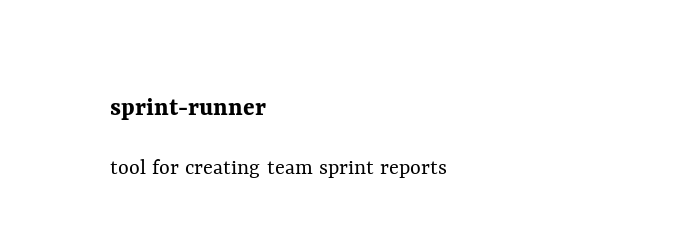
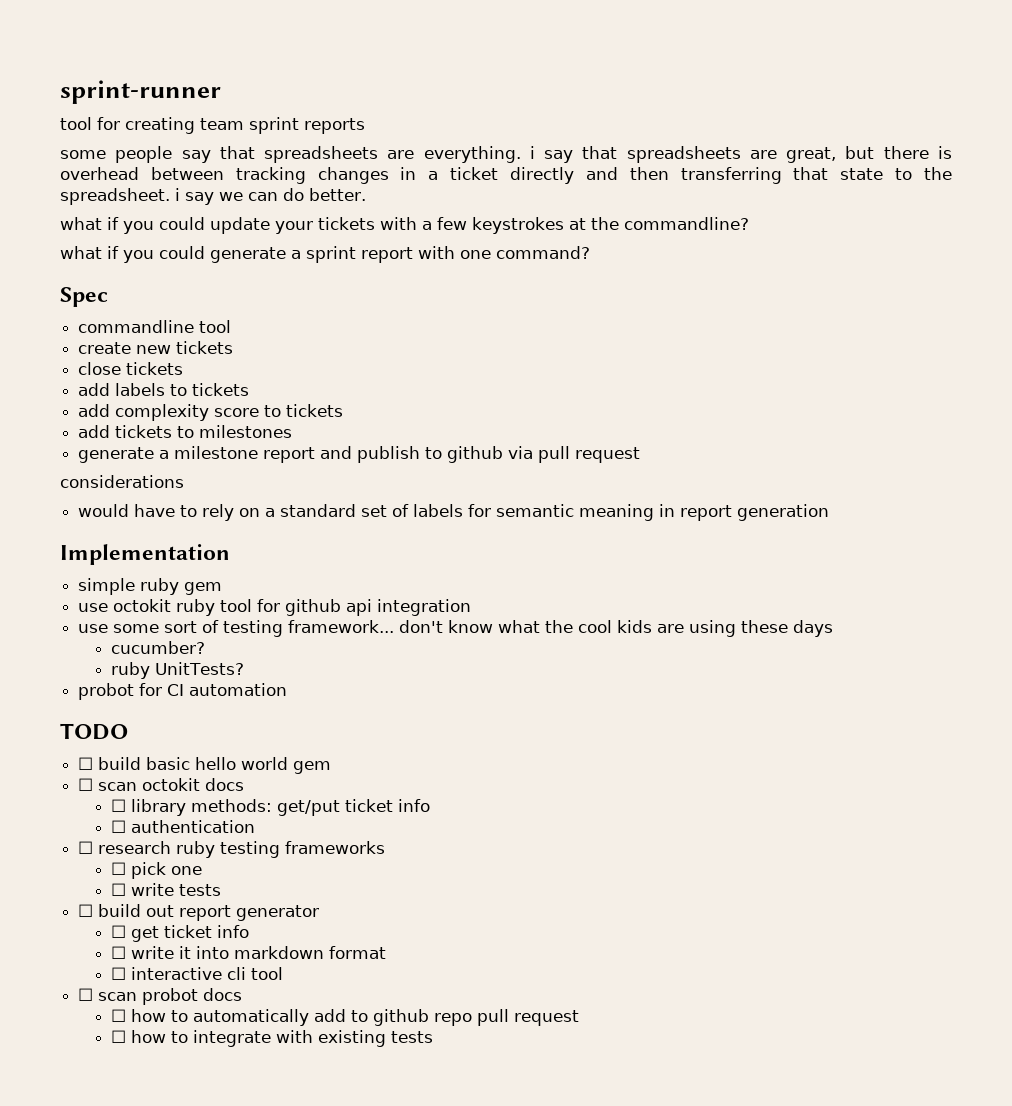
(448, 169) none -> [60,146,952,163] [60,167,953,184] [60,188,366,205] [60,217,749,234] [60,246,590,263] [60,287,108,307] [78,320,232,333] [78,341,234,354] [78,362,184,375] [78,383,250,396] [78,404,344,421] [78,425,293,438] [78,446,641,463] [60,475,184,488] [78,504,830,521] [60,544,230,565] [78,578,223,595] [78,599,472,616] [78,620,834,637] [110,641,205,654] [110,662,244,679] [78,683,288,700] [60,723,128,740] [78,757,332,774] [78,778,245,791] [110,799,430,816] [110,820,255,833] [78,841,386,858] [110,862,202,879] [110,883,221,896] [78,904,320,921] [110,925,249,942] [110,946,386,959] [110,967,283,980] [78,988,243,1005] [110,1009,579,1026] [110,1030,433,1047] // some people say that spreadsheets are everything. i say that spreadsheets are great, but there is overhead between tracking changes in a ticket directly and then transferring that state to the spreadsheet. i say we can do better. // what if you could update your tickets with a few keystrokes at the commandline? // what if you could generate a sprint report with one command? // Spec // commandline tool // create new tickets // close tickets // add labels to tickets // add complexity score to tickets // add tickets to milestones // generate a milestone report and publish to github via pull request // considerations // would have to rely on a standard set of labels for semantic meaning in report generation // Implementation // simple ruby gem // use octokit ruby tool for github api integration // use some sort of testing framework... don't know what the cool kids are using these days // cucumber? // ruby UnitTests? // probot for CI automation // TODO // ☐ build basic hello world gem // ☐ scan octokit docs // ☐ library methods: get/put ticket info // ☐ authentication // ☐ research ruby testing frameworks // ☐ pick one // ☐ write tests // ☐ build out report generator // ☐ get ticket info // ☐ write it into markdown format // ☐ interactive cli tool // ☐ scan probot docs // ☐ how to automatically add to github repo pull request // ☐ how to integrate with existing tests

